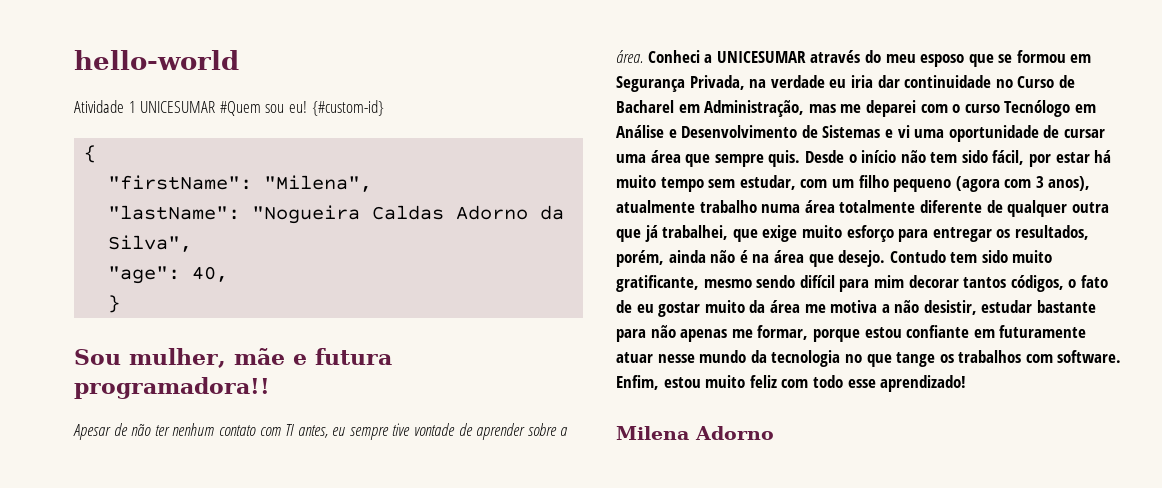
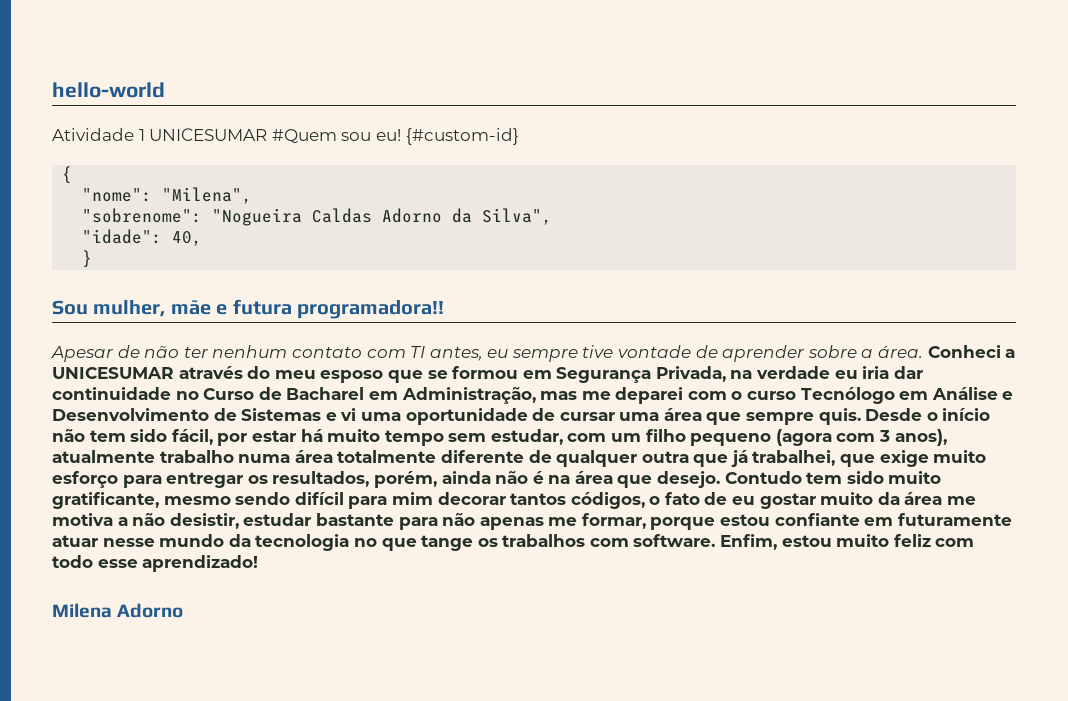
[108,175,253,190] "firstName": -> [82,188,153,202] "nome":
[108,205,241,220] "lastName": -> [82,208,203,223] "sobrenome":
[108,266,181,284] "age": -> [82,229,163,244] "idade":

